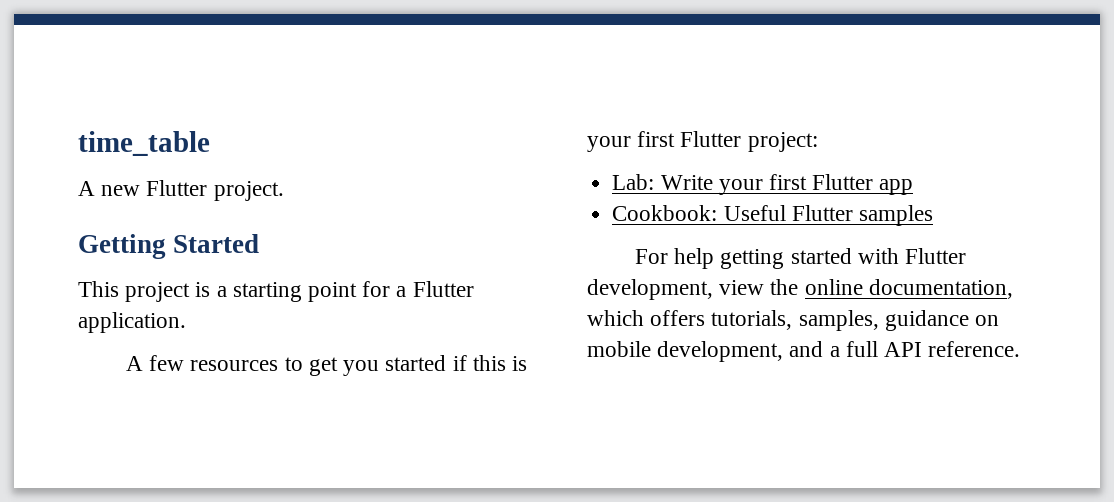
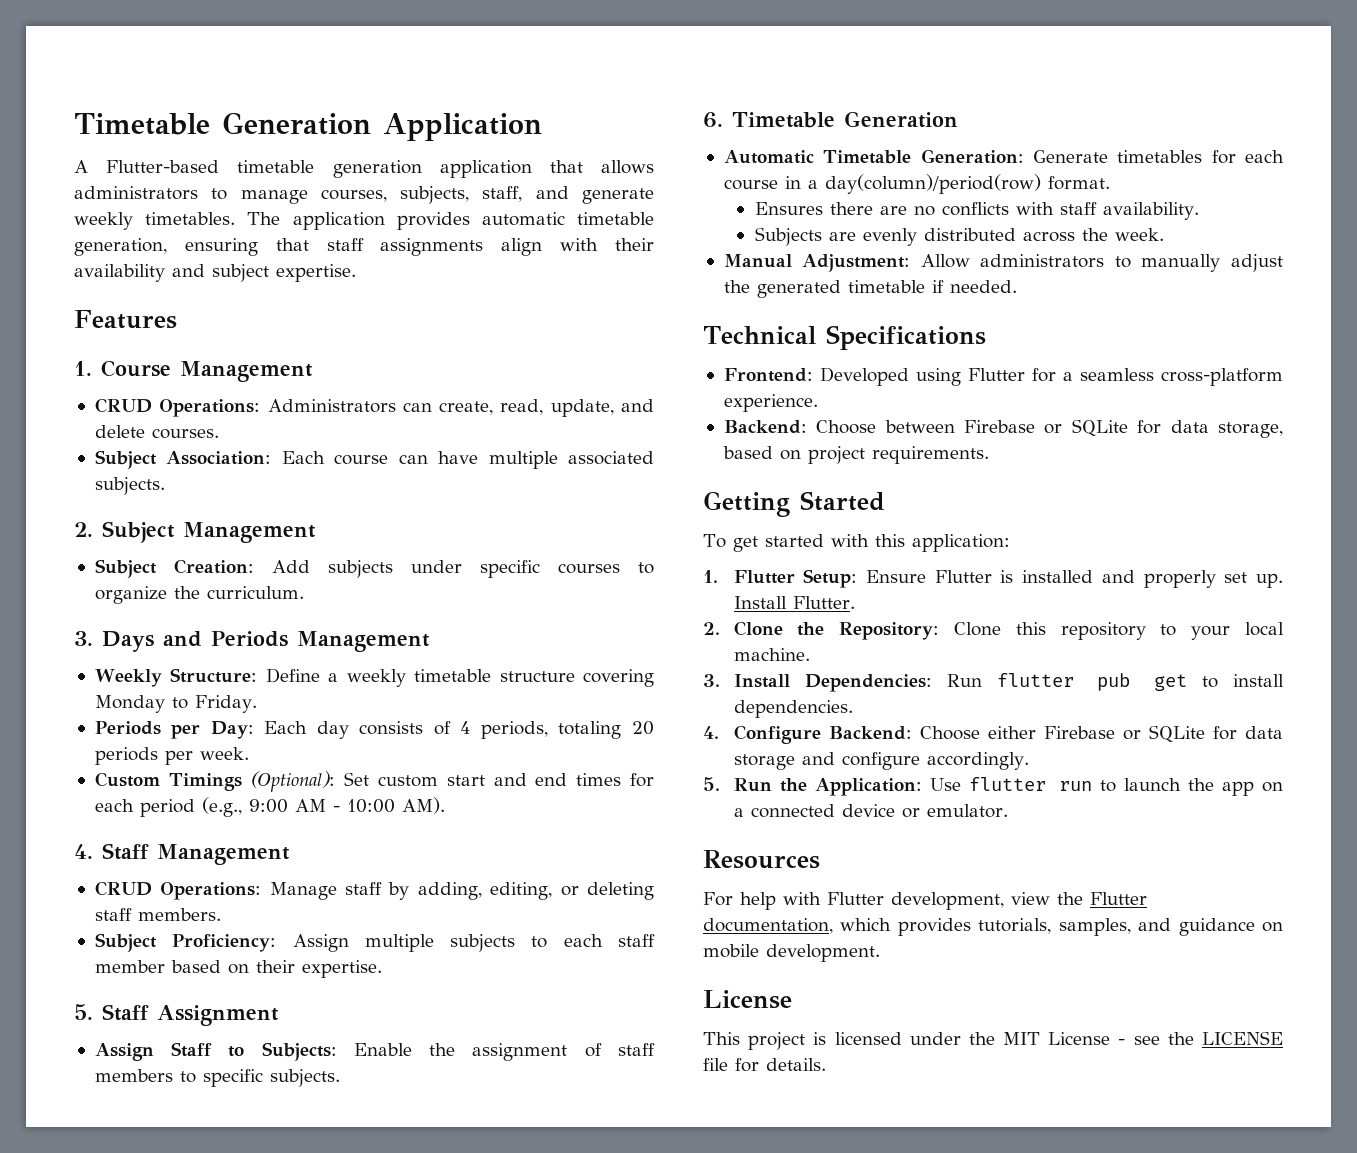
[78,131,210,156] [78,180,284,201] [78,234,260,259] [78,281,474,302] [78,312,186,333] [126,355,527,376] [587,131,818,152] [612,174,914,195] [612,205,933,226] time_table // A new Flutter project. // Getting Started // This project is a starting point for a Flutter application. // A few resources to get you started if this is your first Flutter project: // Lab: Write your first Flutter app // Cookbook: Useful Flutter samples -> [74,112,542,141] [74,160,654,178] [74,186,654,204] [74,212,654,230] [74,238,654,256] [74,264,356,282] [74,310,177,329] [74,360,313,382] [94,398,654,417] [94,425,219,439] [94,450,654,469] [94,477,165,495] [74,521,316,543] [94,559,655,578] [94,586,304,604] [74,631,430,652] [94,668,654,687] [94,695,257,713] [94,721,654,739] [94,747,249,765] [94,771,654,792] [94,797,445,817] [74,843,290,865] [94,881,654,900] [94,908,221,921] [94,933,655,952] [94,960,382,978] [74,1004,279,1026] [94,1042,655,1061] [94,1069,340,1087] [703,111,958,128] [723,149,1284,164] [723,174,1110,194] [754,202,1199,220] [754,227,1164,246] [723,254,1283,272] [723,280,1017,298] [703,325,986,350] [723,367,1283,386] [723,394,818,412] [723,419,1283,438] [722,446,989,464] [703,491,885,517] [703,534,1010,552] [703,569,1283,588] [733,596,855,609] [703,621,1284,640] [733,648,810,661] [703,673,1284,692] [733,700,853,718] [703,725,1283,744] [733,752,1029,770] [703,777,1283,796] [733,804,1008,818] [703,850,820,869] Timetable Generation Application // A Flutter-based timetable generation application that allows administrators to manage courses, subjects, staff, and generate weekly timetables. The application provides automatic timetable generation, ensuring that staff assignments align with their availability and subject expertise. // Features // 1. Course Management // CRUD Operations: Administrators can create, read, update, and delete courses. // Subject Association: Each course can have multiple associated subjects. // 2. Subject Management // Subject Creation: Add subjects under specific courses to organize the curriculum. // 3. Days and Periods Management // Weekly Structure: Define a weekly timetable structure covering Monday to Friday. // Periods per Day: Each day consists of 4 periods, totaling 20 periods per week. // Custom Timings (Optional): Set custom start and end times for each period (e.g., 9:00 AM - 10:00 AM). // 4. Staff Management // CRUD Operations: Manage staff by adding, editing, or deleting staff members. // Subject Proficiency: Assign multiple subjects to each staff member based on their expertise. // 5. Staff Assignment // Assign Staff to Subjects: Enable the assignment of staff members to specific subjects. // 6. Timetable Generation // Automatic Timetable Generation: Generate timetables for each course in a day(column)/period(row) format. // Ensures there are no conflicts with staff availability. // Subjects are evenly distributed across the week. // Manual Adjustment: Allow administrators to manually adjust the generated timetable if needed. // Technical Specifications // Frontend: Developed using Flutter for a seamless cross-platform experience. // Backend: Choose between Firebase or SQLite for data storage, based on project requirements. // Getting Started // To get started with this application: // 1. Flutter Setup: Ensure Flutter is installed and properly set up. Install Flutter. // 2. Clone the Repository: Clone this repository to your local machine. // 3. Install Dependencies: Run flutter pub get to install dependencies. // 4. Configure Backend: Choose either Firebase or SQLite for data storage and configure accordingly. // 5. Run the Application: Use flutter run to launch the app on a connected device or emulator. // Resources
[720,248,852,269] getting started -> (776, 901) none
[804,279,863,295] online -> [1090,892,1147,905] Flutter
[650,310,706,326] offers -> [897,918,971,936] provides
(879, 320) none -> [1138,918,1172,931] and
[657,341,1021,362] development, and a full API reference. -> [766,944,880,962] [703,990,792,1009] [703,1031,1283,1050] [703,1058,826,1072] development. // License // This project is licensed under the MIT License - see the LICENSE file for details.

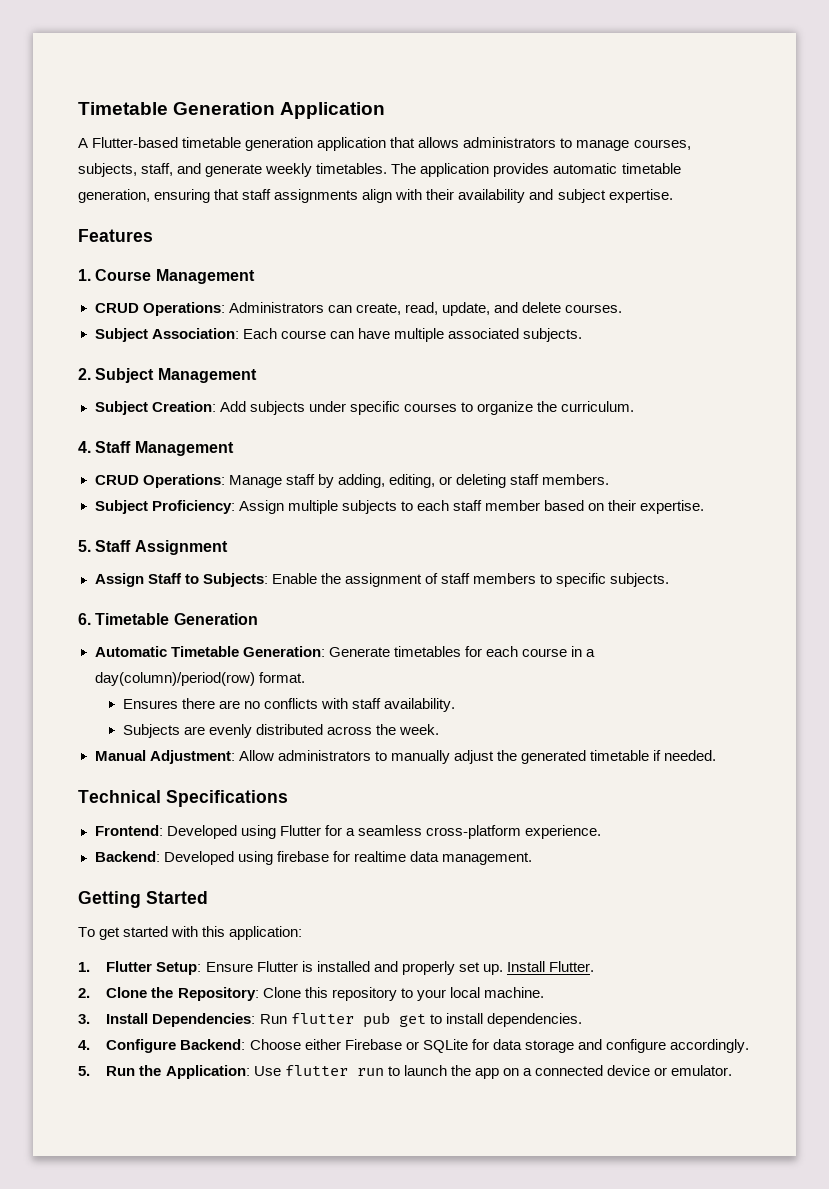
[74,631,430,652] [94,668,654,687] [94,695,257,713] [94,721,654,739] [94,747,249,765] [94,771,654,792] [94,797,445,817] // 3. Days and Periods Management // Weekly Structure: Define a weekly timetable structure covering Monday to Friday. // Periods per Day: Each day consists of 4 periods, totaling 20 periods per week. // Custom Timings (Optional): Set custom start and end times for each period (e.g., 9:00 AM - 10:00 AM). -> (635, 406) none
[816,419,1283,438] [722,446,989,464] Choose between Firebase or SQLite for data storage, based on project requirements. -> [163,851,532,865] Developed using firebase for realtime data management.
[703,850,820,869] [703,892,1147,910] [703,918,1283,936] [703,944,880,962] [703,990,792,1009] [703,1031,1283,1050] [703,1058,826,1072] // Resources // For help with Flutter development, view the Flutter documentation, which provides tutorials, samples, and guidance on mobile development. // License // This project is licensed under the MIT License - see the LICENSE file for details. -> (733, 1070) none

